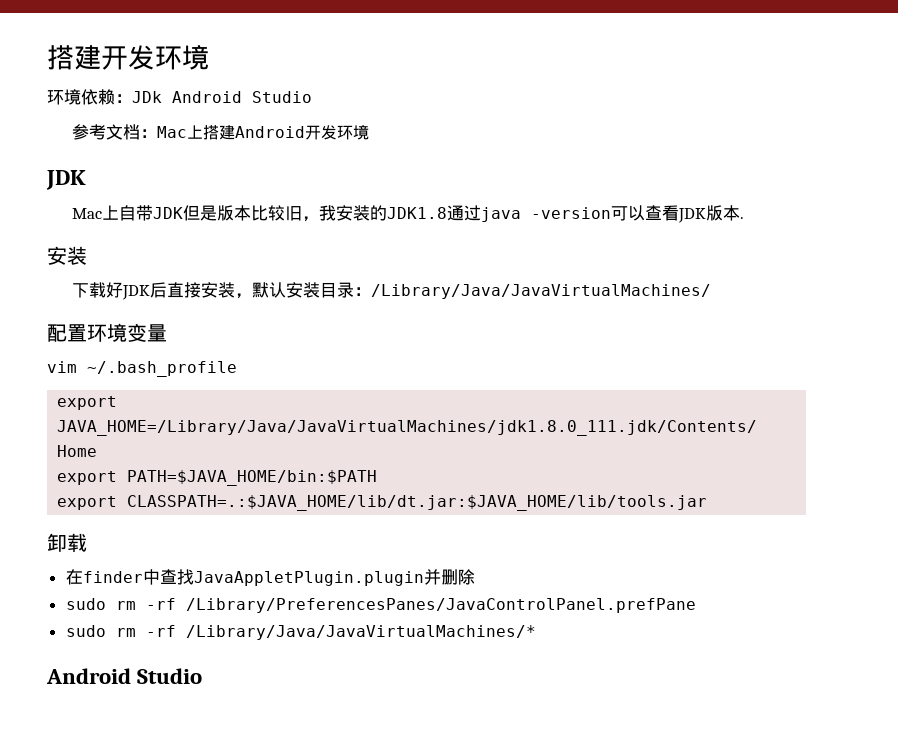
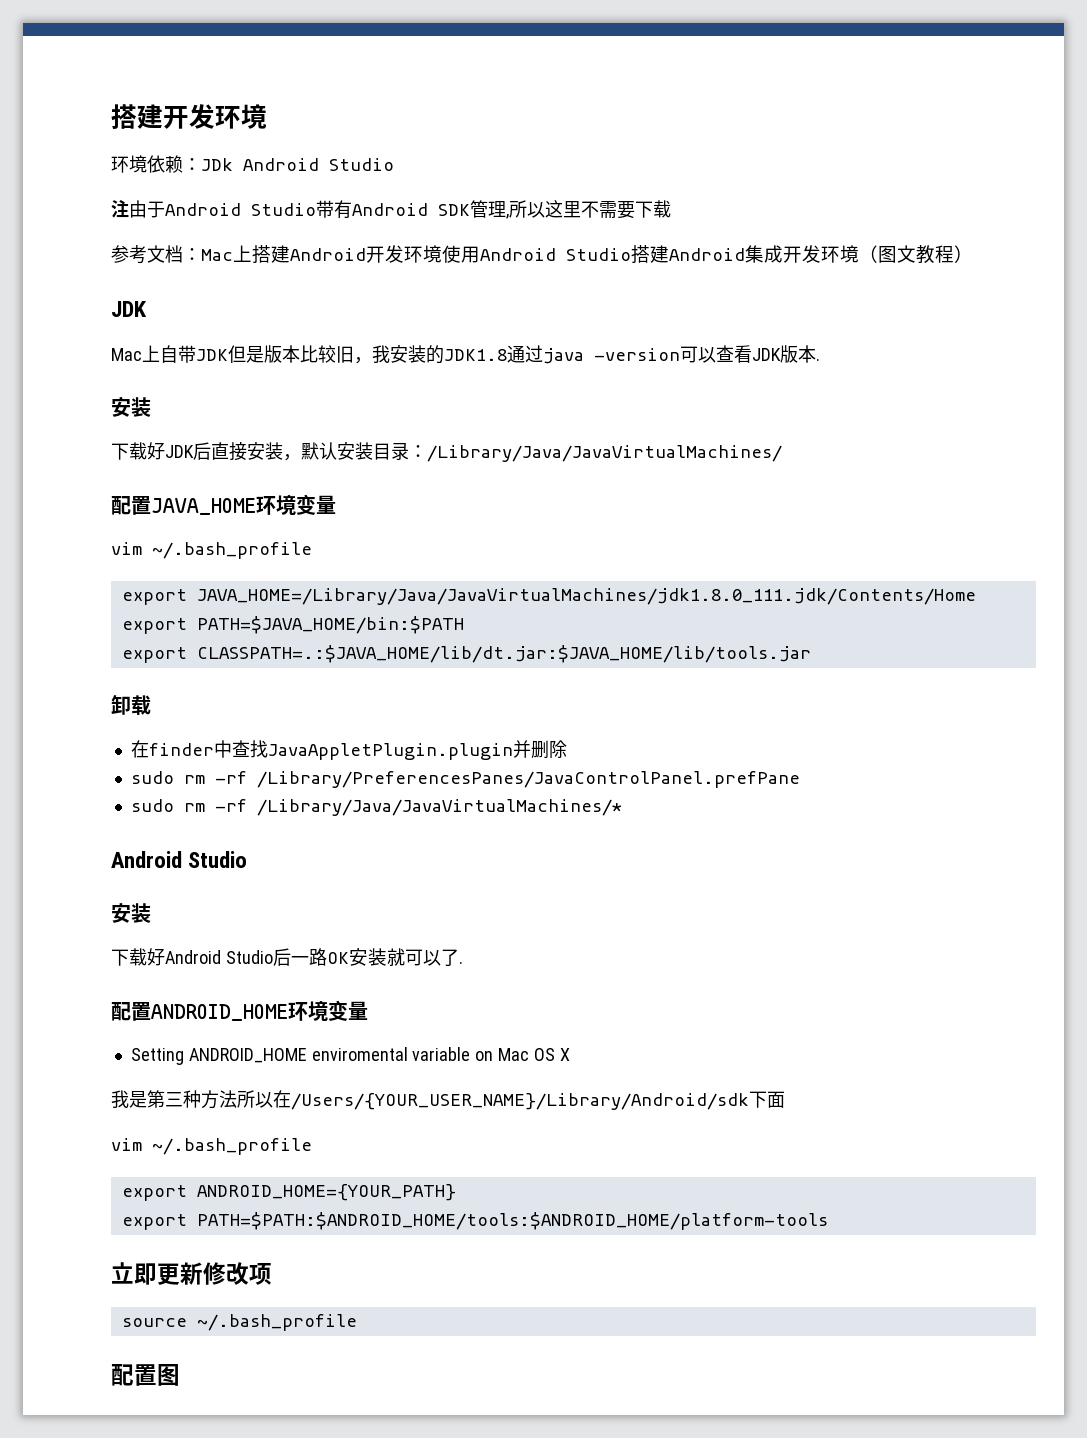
(312, 97) none -> [111,200,671,219] // 注由于Android Studio带有Android SDK管理,所以这里不需要下载
(369, 132) none -> [442,245,973,264] 使用Android Studio搭建Android集成开发环境（图文教程）
(87, 333) none -> [151,498,256,515] JAVA_HOME
(203, 676) none -> [111,903,151,923] [111,948,463,966] [111,1000,368,1021] [130,1047,570,1065] [111,1090,785,1110] [111,1138,312,1155] [121,1184,456,1201] [121,1212,828,1230] [111,1262,272,1285] [121,1314,357,1331] [111,1364,180,1386] // 安装 // 下载好Android Studio后一路OK安装就可以了. // 配置ANDROID_HOME环境变量 // Setting ANDROID_HOME enviromental variable on Mac OS X // 我是第三种方法所以在/Users/{YOUR_USER_NAME}/Library/Android/sdk下面 // vim ~/.bash_profile // export ANDROID_HOME={YOUR_PATH} // export PATH=$PATH:$ANDROID_HOME/tools:$ANDROID_HOME/platform-tools // 立即更新修改项 // source ~/.bash_profile // 配置图

